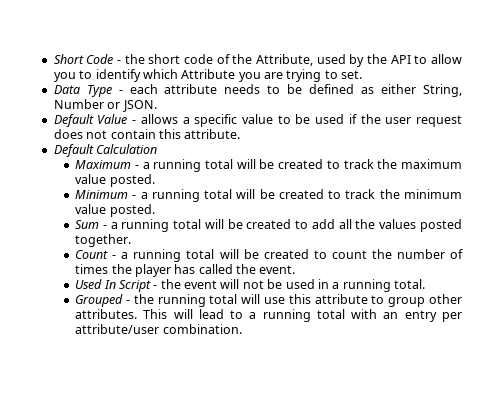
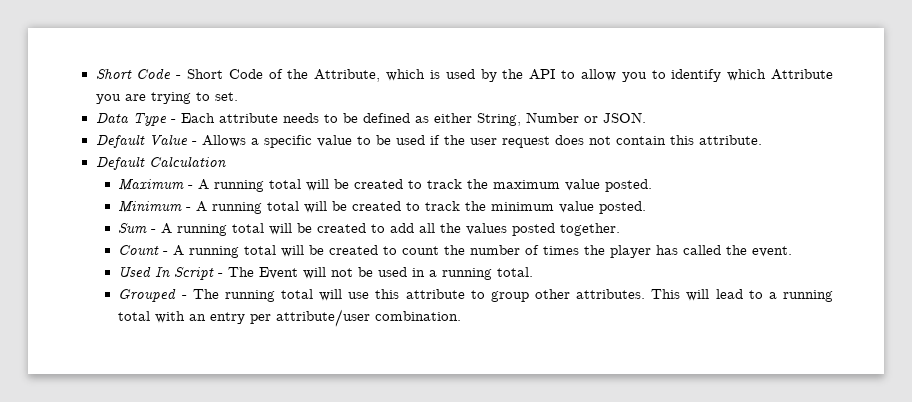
[124,54,214,64] the short code -> [186,69,263,79] Short Code
(314, 60) none -> [386,69,440,81] which is
[129,84,158,94] each -> [180,113,215,123] Each
[140,114,178,124] allows -> [201,135,246,147] Allows
[142,162,150,169] a -> [198,179,210,190] A
[140,192,148,199] a -> [196,201,208,212] A
[110,222,118,229] a -> [161,223,173,234] A
[121,252,129,259] a -> [173,245,185,256] A
[160,279,218,289] the event -> [228,267,299,279] The Event
[133,294,154,304] the -> [192,289,219,299] The

